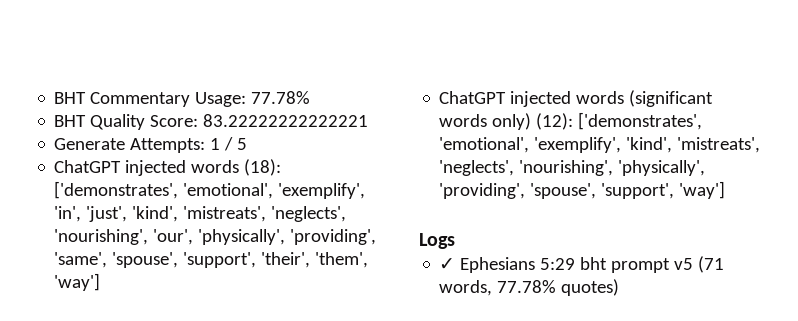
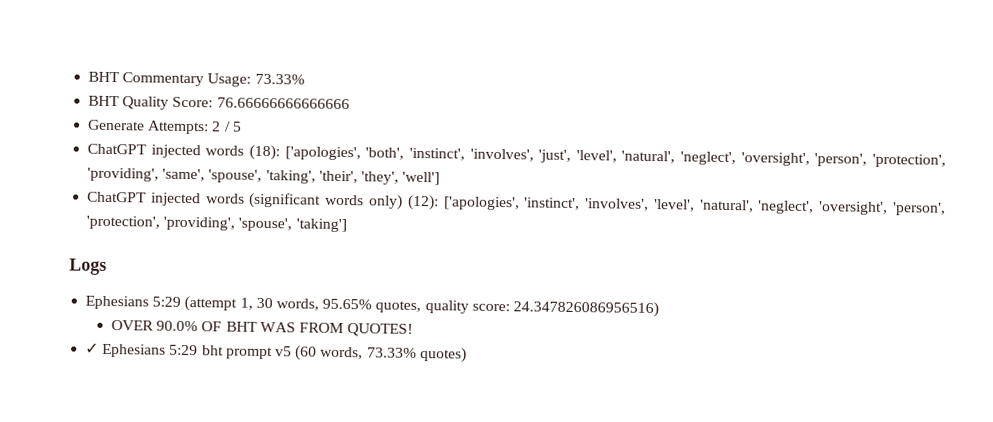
[251,91,311,104] 77.78% -> [254,73,305,85] 73.33%
[203,114,369,127] 83.22222222222221 -> [216,97,350,110] 76.66666666666666
[210,138,221,150] 1 -> [212,121,222,132] 2
[54,181,366,199] [54,206,347,222] [54,229,377,245] [54,252,369,268] [54,273,101,291] ['demonstrates', 'emotional', 'exemplify', 'in', 'just', 'kind', 'mistreats', 'neglects', 'nourishing', 'our', 'physically', 'providing', 'same', 'spouse', 'support', 'their', 'them', 'way'] -> [284,146,947,168] [87,167,441,186] ['apologies', 'both', 'instinct', 'involves', 'just', 'level', 'natural', 'neglect', 'oversight', 'person', 'protection', 'providing', 'same', 'spouse', 'taking', 'their', 'they', 'well']
[578,112,703,130] [439,137,761,153] [439,160,706,176] [439,181,726,199] [419,233,455,249] ['demonstrates', 'emotional', 'exemplify', 'kind', 'mistreats', 'neglects', 'nourishing', 'physically', 'providing', 'spouse', 'support', 'way'] // Logs -> [443,196,946,216] [86,215,347,233] [69,258,107,275] [85,295,659,318] [110,320,414,337] ['apologies', 'instinct', 'involves', 'level', 'natural', 'neglect', 'oversight', 'person', 'protection', 'providing', 'spouse', 'taking'] // Logs // Ephesians 5:29 (attempt 1, 30 words, 95.65% quotes, quality score: 24.347826086956516) // OVER 90.0% OF BHT WAS FROM QUOTES!
[698,256,725,273] [439,280,557,296] (71 words, 77.78% -> [295,345,417,361] (60 words, 73.33%

